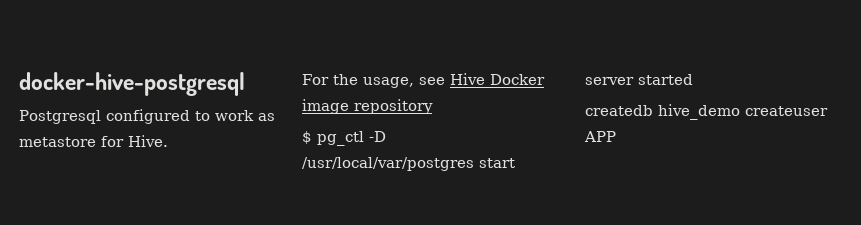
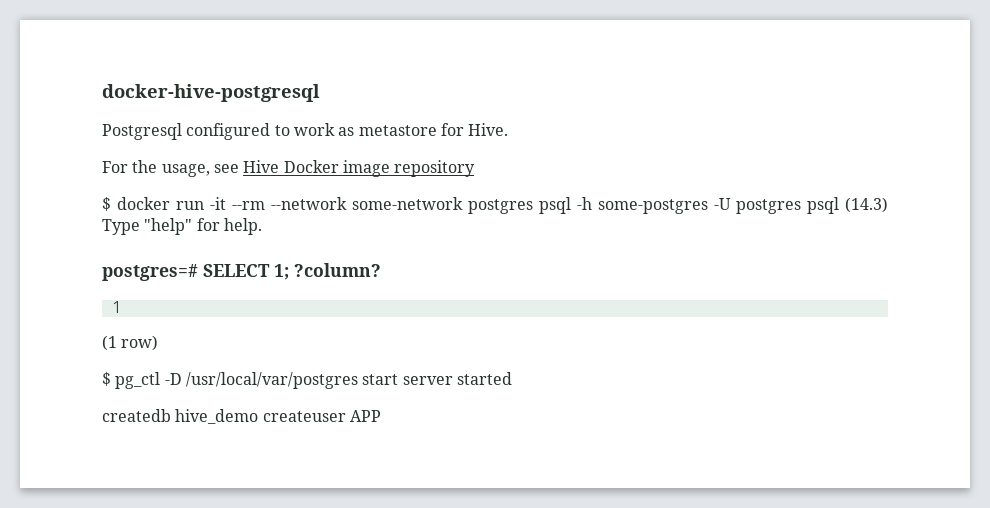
(433, 106) none -> [102,197,888,214] [102,218,262,235] [102,263,381,281] [111,301,120,313] [102,335,159,351] // $ docker run -it --rm --network some-network postgres psql -h some-postgres -U postgres psql (14.3) Type "help" for help. // postgres=# SELECT 1; ?column? // 1 // (1 row)

